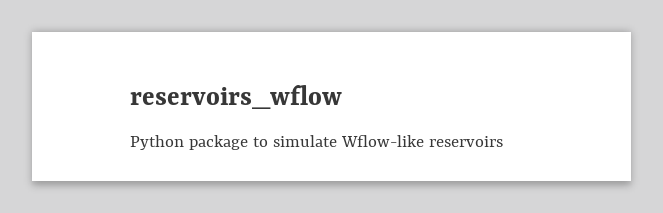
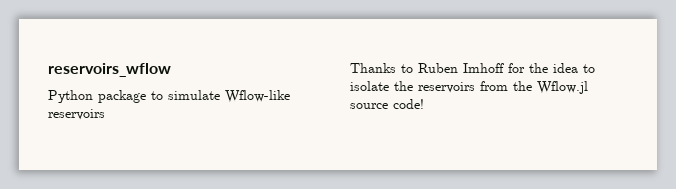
(503, 141) none -> [350,63,595,73] [350,81,588,94] [350,99,424,109] // Thanks to Ruben Imhoff for the idea to isolate the reservoirs from the Wflow.jl source code!

